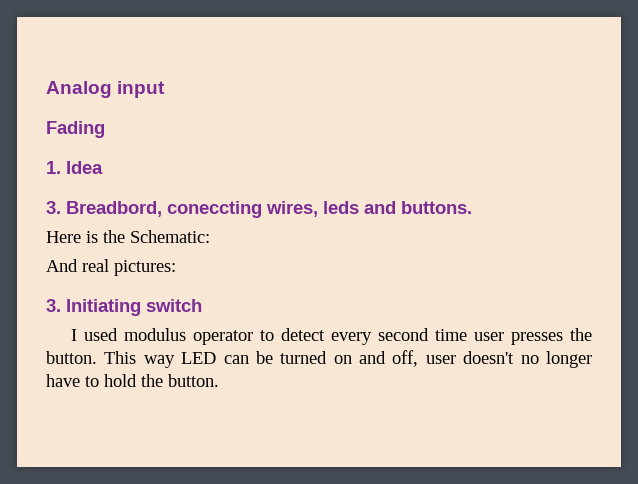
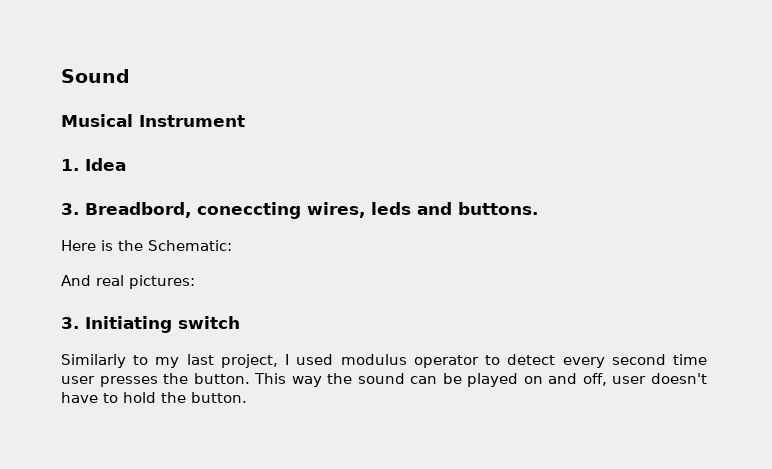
[46,81,166,98] [46,121,105,138] Analog input // Fading -> [61,69,130,83] [61,114,245,127] Sound // Musical Instrument
(202, 305) none -> [61,354,278,368] Similarly to my last project,
[181,352,217,364] LED -> [327,373,405,384] the sound
[280,351,328,364] turned -> [467,373,519,387] played
[520,351,592,368] no longer -> (707, 378) none

